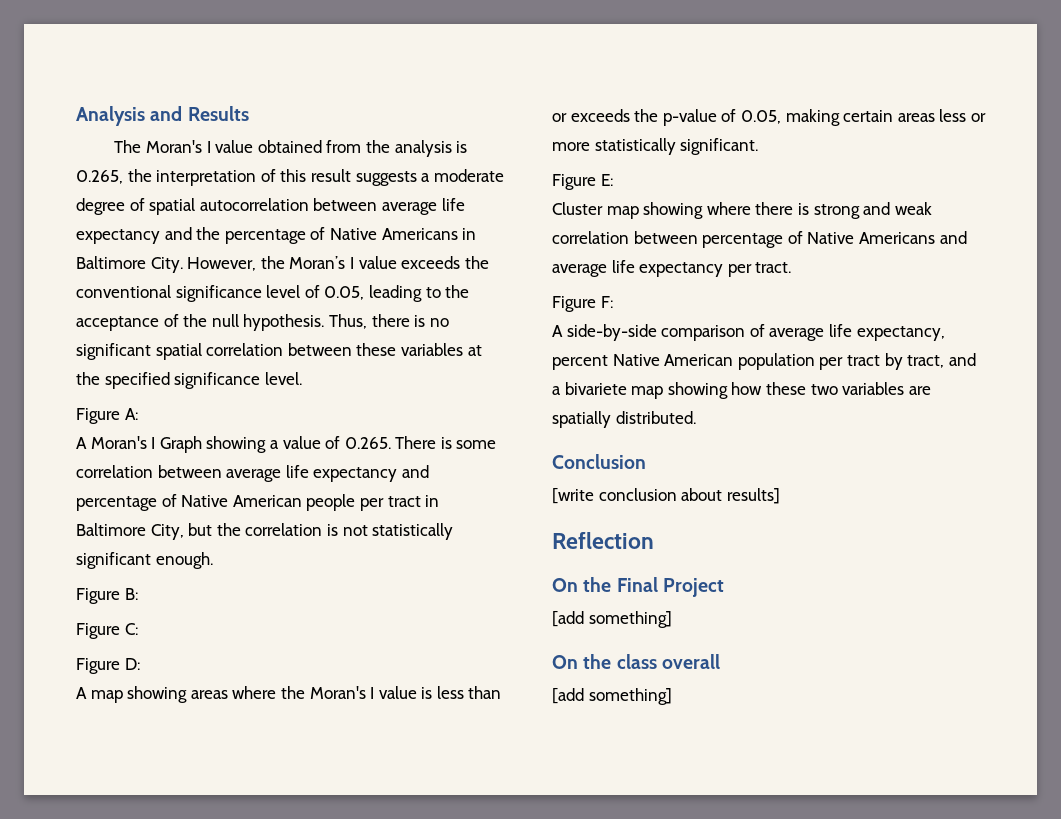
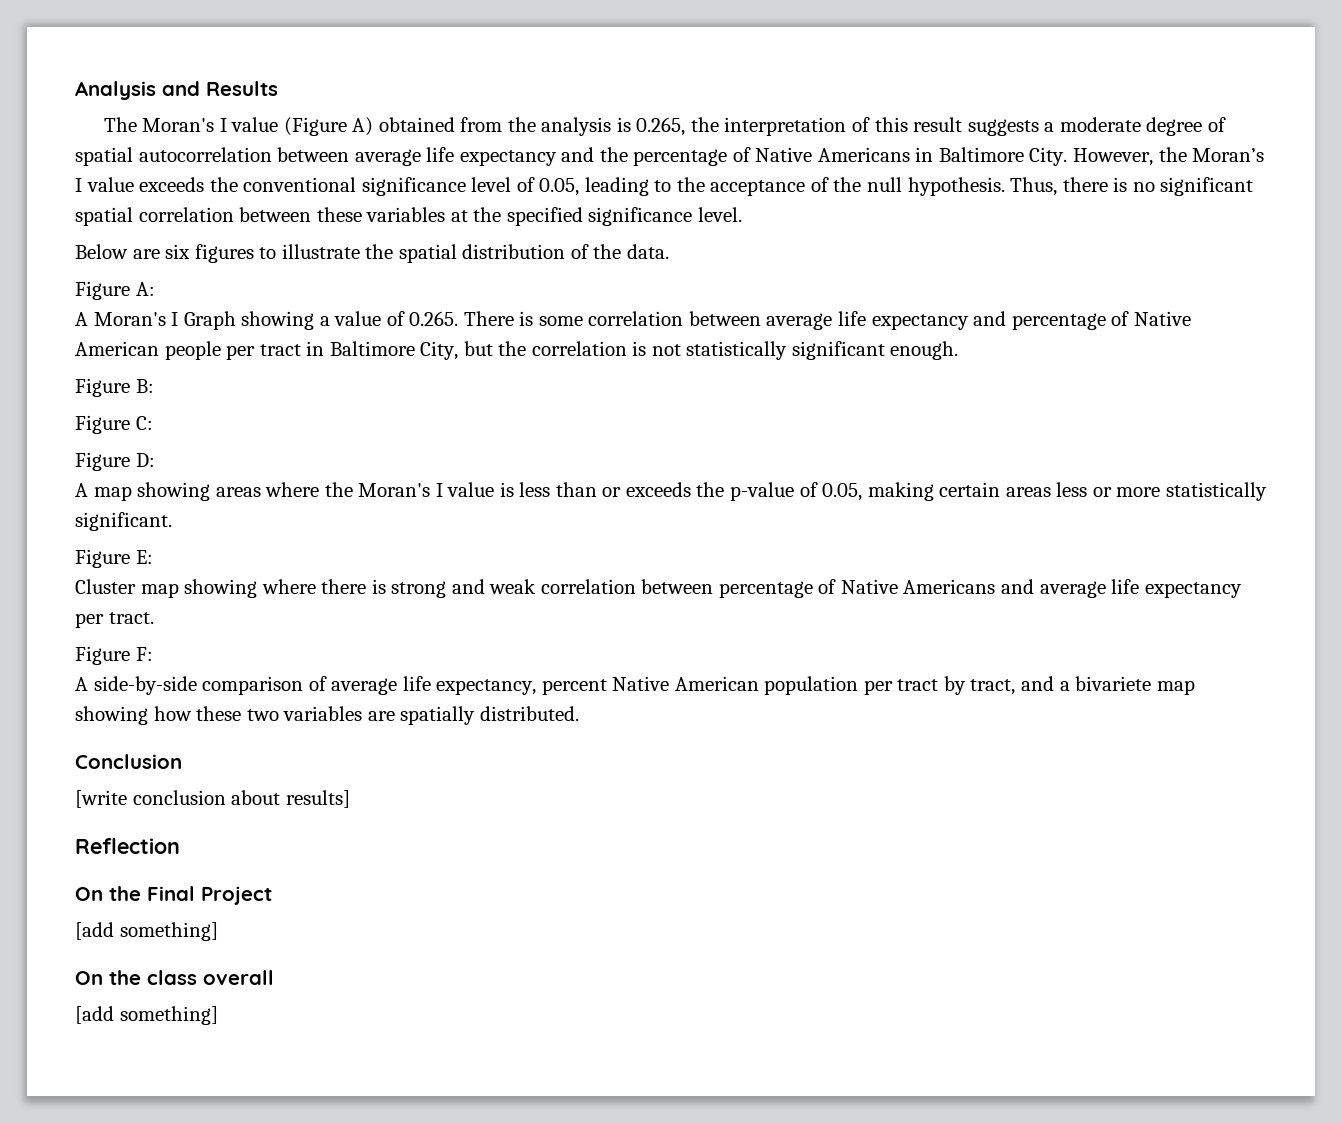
(254, 146) none -> [283,117,374,136] (Figure A)
(302, 378) none -> [75,244,669,263] // Below are six figures to illustrate the spatial distribution of the data.

